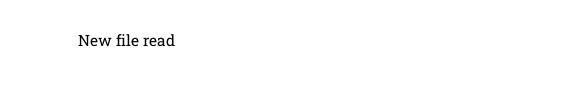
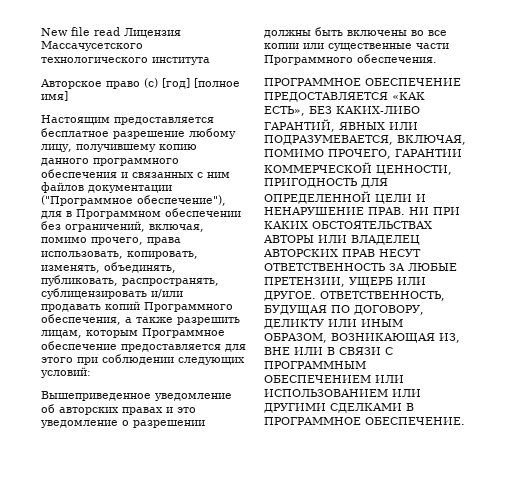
(176, 40) none -> [124,28,181,38] [41,41,143,51] [41,57,210,65] [41,78,240,89] [41,91,68,101] [41,115,214,125] [41,128,236,139] [41,144,197,152] [41,158,179,166] [41,169,230,178] [41,182,172,193] [41,195,226,206] [41,208,241,219] [41,221,204,232] [41,237,181,245] [41,251,198,259] [41,262,176,273] [41,275,219,286] [41,288,183,299] [41,301,233,312] [41,314,240,325] [41,328,225,338] [41,341,246,352] [41,354,245,365] [41,367,91,378] [41,391,232,401] [41,404,196,415] [41,420,205,428] [264,27,447,38] [264,43,449,51] [264,54,437,65] [264,78,461,86] [264,92,425,102] [264,106,420,116] [264,119,418,132] [264,135,466,145] [264,149,462,159] [264,162,452,175] [264,178,388,188] [264,191,426,204] [264,207,460,215] [264,221,432,229] [264,235,420,245] [264,249,421,257] [264,263,457,271] [264,277,426,287] [264,291,445,301] [264,305,424,315] [264,319,403,329] [264,333,460,343] [264,347,393,355] [264,361,366,369] [264,375,404,383] [264,389,421,397] [264,403,414,413] [264,417,465,425] Лицензия Массачусетского технологического института // Авторское право (c) [год] [полное имя] // Настоящим предоставляется бесплатное разрешение любому лицу, получившему копию данного программного обеспечения и связанных с ним файлов документации ("Программное обеспечение"), для в Программном обеспечении без ограничений, включая, помимо прочего, права использовать, копировать, изменять, объединять, публиковать, распространять, сублицензировать и/или продавать копий Программного обеспечения, а также разрешить лицам, которым Программное обеспечение предоставляется для этого при соблюдении следующих условий: // Вышеприведенное уведомление об авторских правах и это уведомление о разрешении должны быть включены во все копии или существенные части Программного обеспечения. // ПРОГРАММНОЕ ОБЕСПЕЧЕНИЕ ПРЕДОСТАВЛЯЕТСЯ «КАК ЕСТЬ», БЕЗ КАКИХ-ЛИБО ГАРАНТИЙ, ЯВНЫХ ИЛИ ПОДРАЗУМЕВАЕТСЯ, ВКЛЮЧАЯ, ПОМИМО ПРОЧЕГО, ГАРАНТИИ КОММЕРЧЕСКОЙ ЦЕННОСТИ, ПРИГОДНОСТЬ ДЛЯ ОПРЕДЕЛЕННОЙ ЦЕЛИ И НЕНАРУШЕНИЕ ПРАВ. НИ ПРИ КАКИХ ОБСТОЯТЕЛЬСТВАХ АВТОРЫ ИЛИ ВЛАДЕЛЕЦ АВТОРСКИХ ПРАВ НЕСУТ ОТВЕТСТВЕННОСТЬ ЗА ЛЮБЫЕ ПРЕТЕНЗИИ, УЩЕРБ ИЛИ ДРУГОЕ. ОТВЕТСТВЕННОСТЬ, БУДУЩАЯ ПО ДОГОВОРУ, ДЕЛИКТУ ИЛИ ИНЫМ ОБРАЗОМ, ВОЗНИКАЮЩАЯ ИЗ, ВНЕ ИЛИ В СВЯЗИ С ПРОГРАММНЫМ ОБЕСПЕЧЕНИЕМ ИЛИ ИСПОЛЬЗОВАНИЕМ ИЛИ ДРУГИМИ СДЕЛКАМИ В ПРОГРАММНОЕ ОБЕСПЕЧЕНИЕ.

